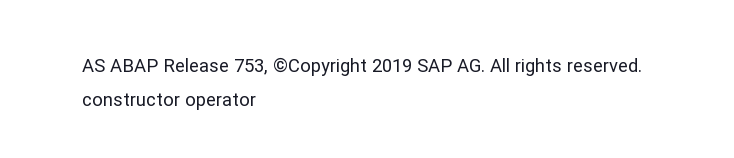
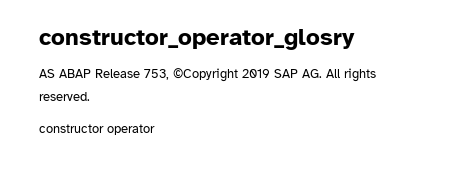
(82, 65) none -> [39,29,355,50] constructor_operator_glosry //

